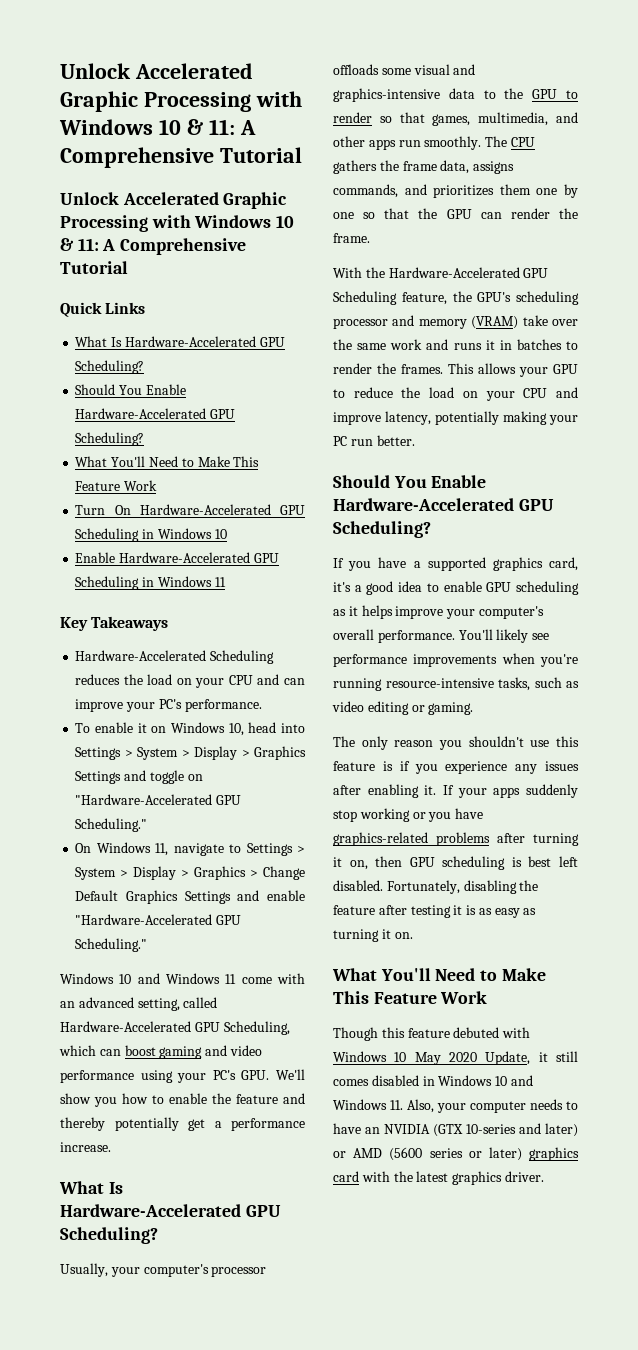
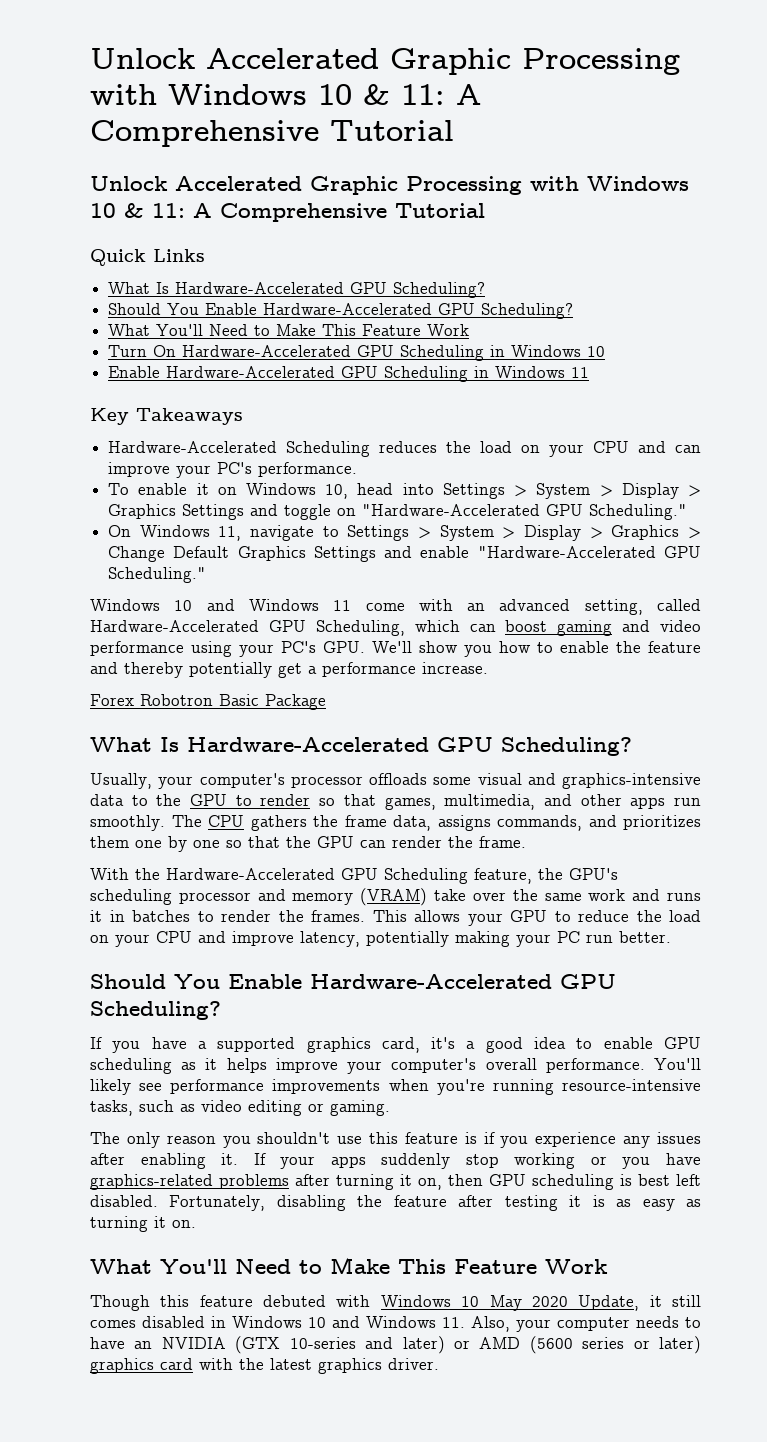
(111, 1147) none -> [90,694,326,710] // Forex Robotron Basic Package

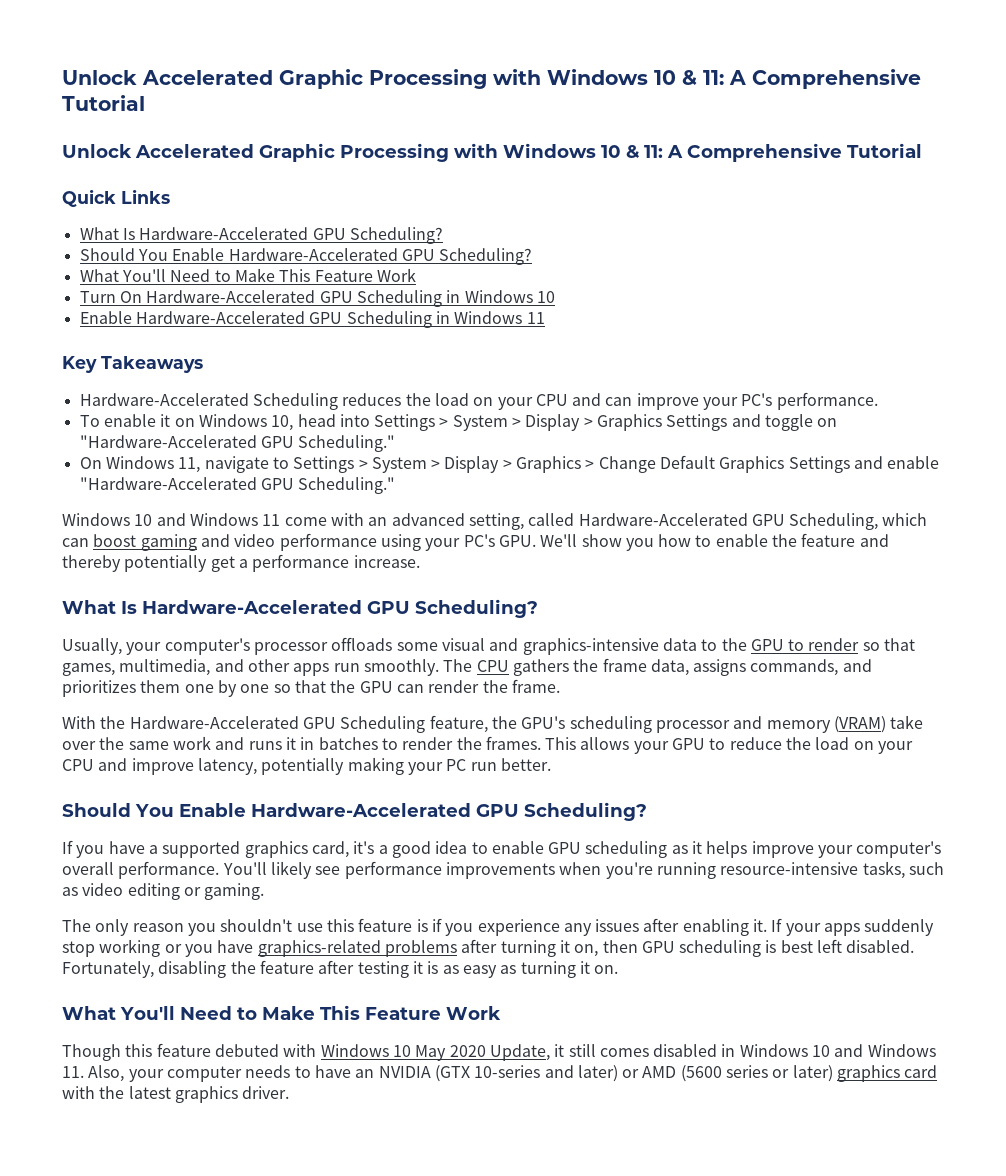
[90,694,326,710] // Forex Robotron Basic Package -> (420, 561) none

